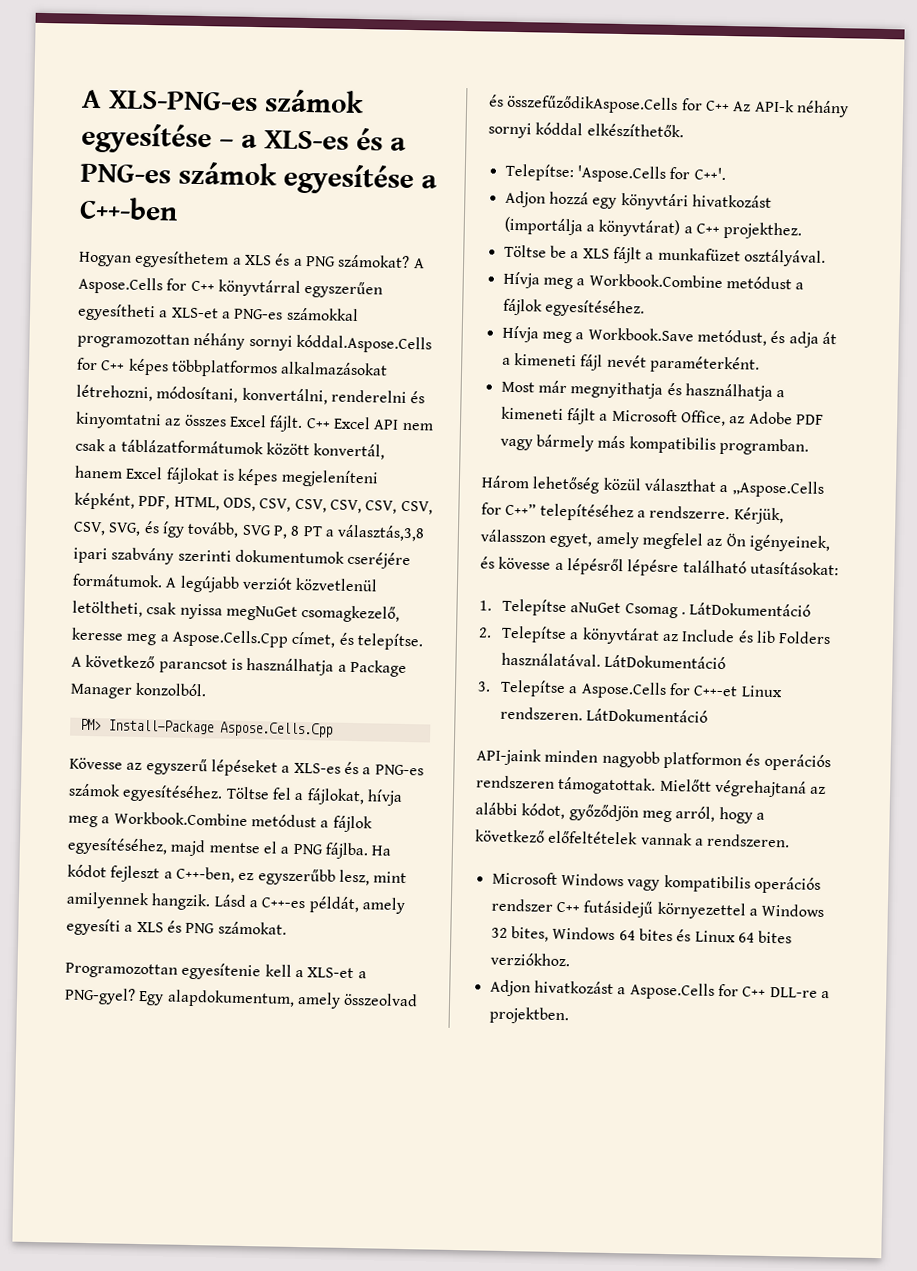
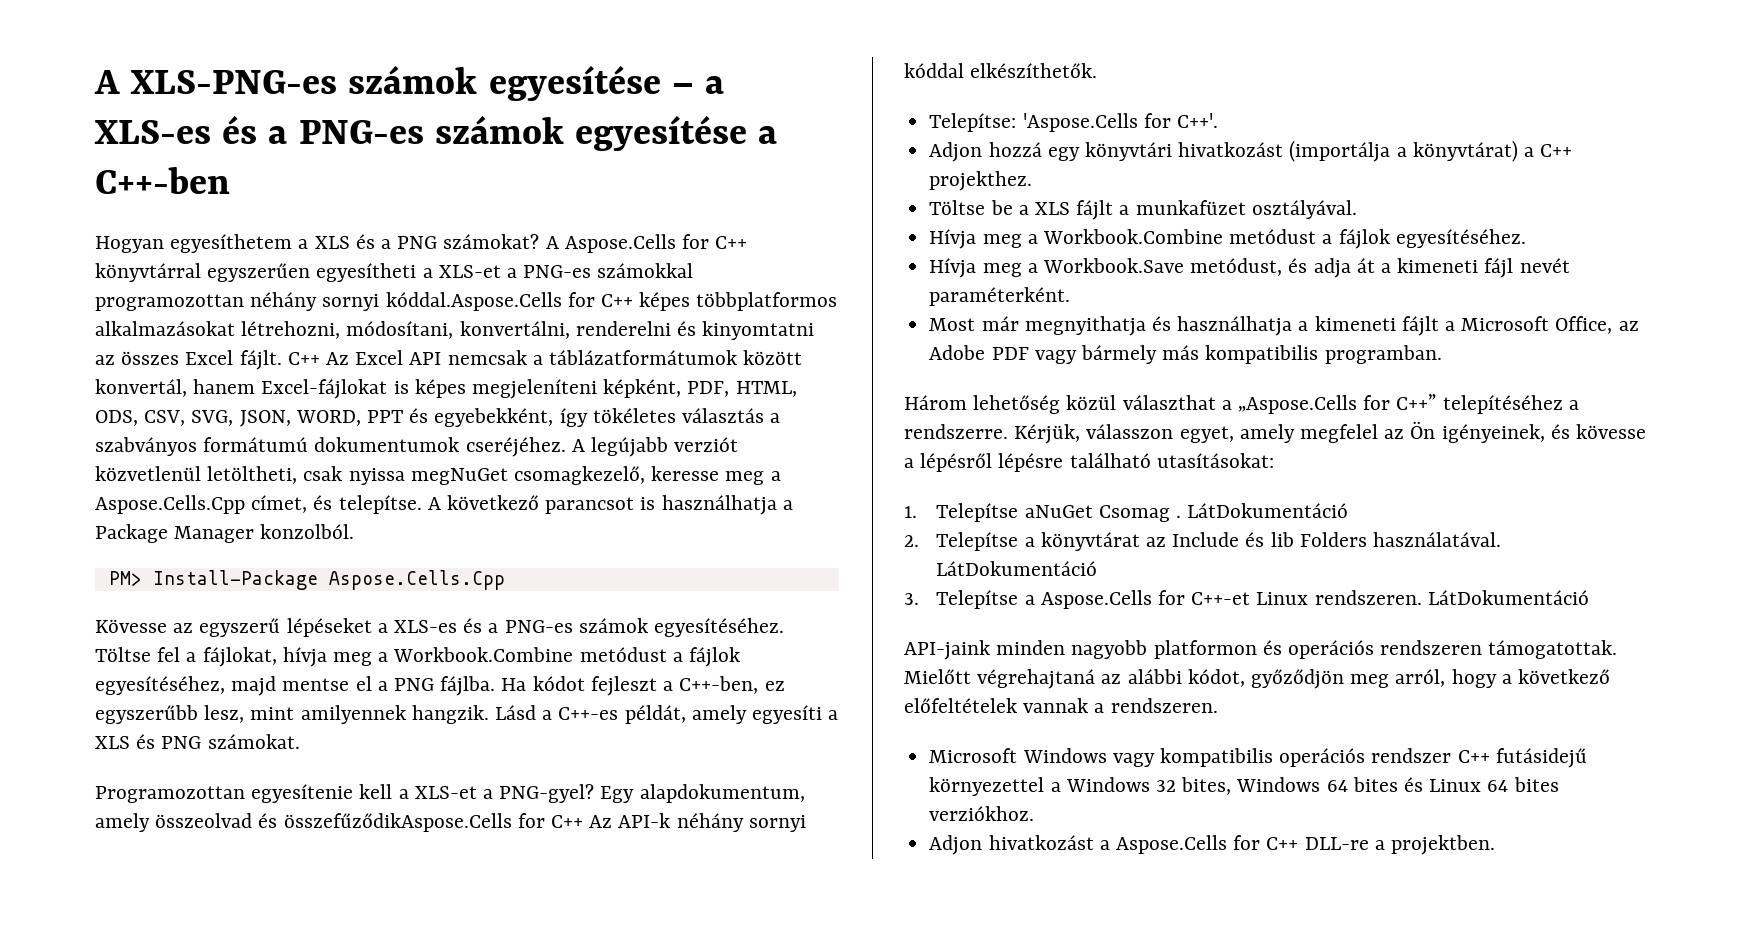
(331, 423) none -> [326,352,350,365] Az
[401,422,434,431] [75,438,106,452] nem csak -> [447,350,527,365] nemcsak
[125,466,220,485] Excel fájlokat -> [261,379,388,399] Excel-fájlokat
[294,498,433,515] [73,520,426,542] [73,547,412,570] [72,573,163,588] CSV, CSV, CSV, CSV, CSV, SVG, és így tovább, SVG P, 8 PT a választás,3,8 ipari szabvány szerinti dokumentumok cseréjére formátumok. -> [191,408,781,427] [95,437,566,457] SVG, JSON, WORD, PPT és egyebekként, így tökéletes választás a szabványos formátumú dokumentumok cseréjéhez.

